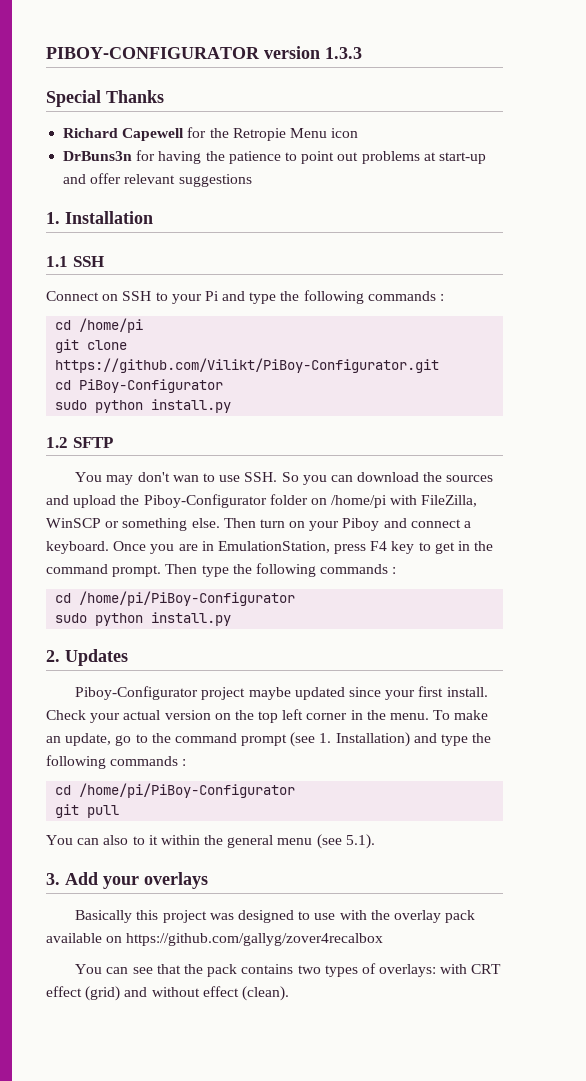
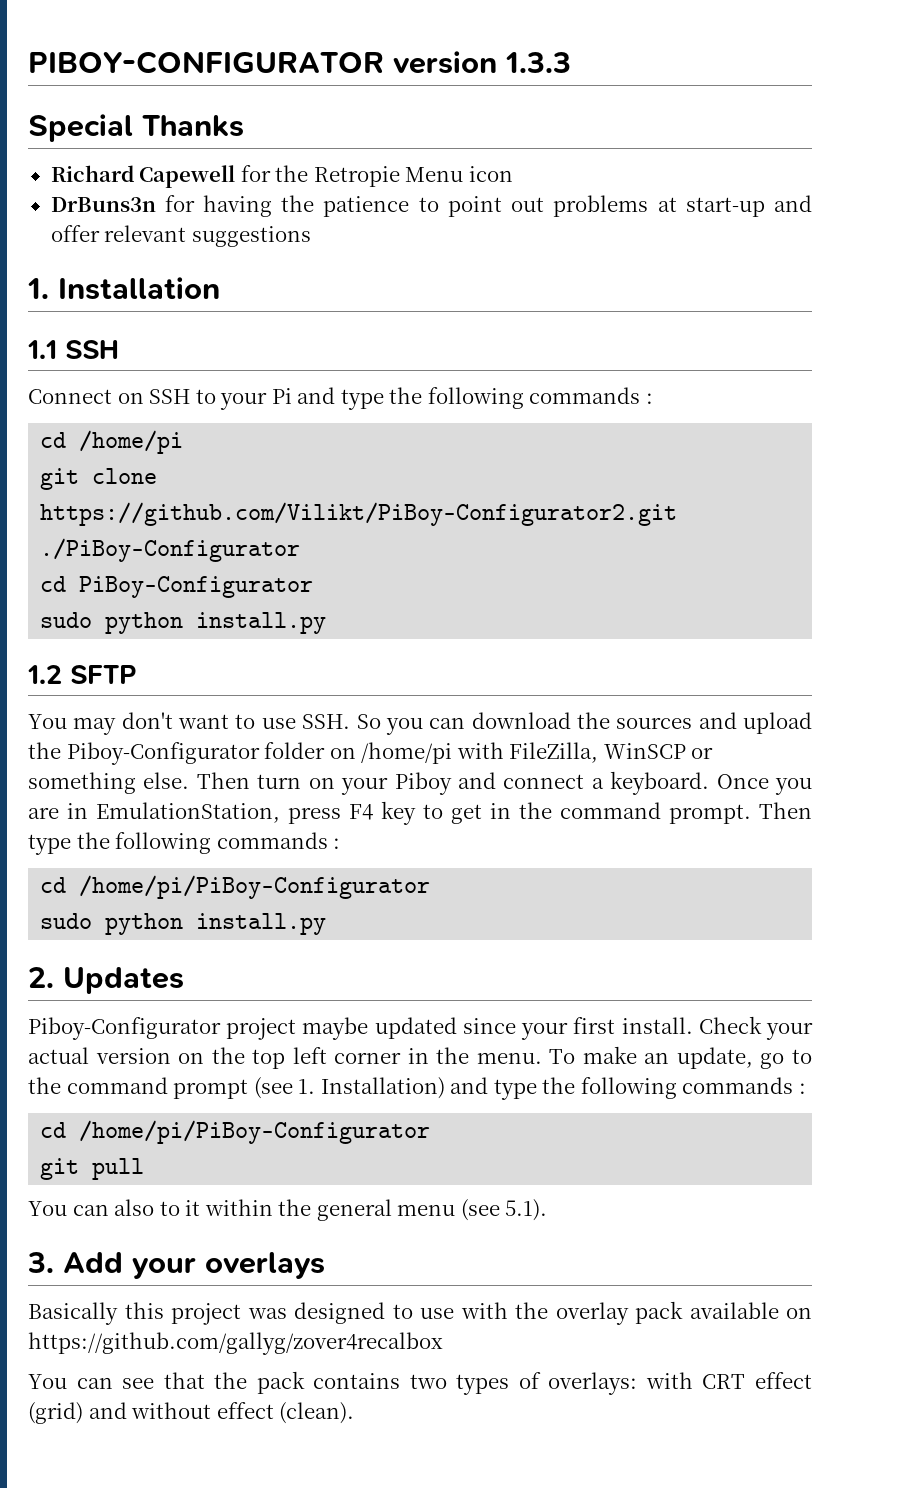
[55,358,440,373] https://github.com/Vilikt/PiBoy-Configurator.git -> [40,502,678,526] [40,538,301,562] https://github.com/Vilikt/PiBoy-Configurator2.git ./PiBoy-Configurator
[172,475,199,482] wan -> [178,714,230,729] want

